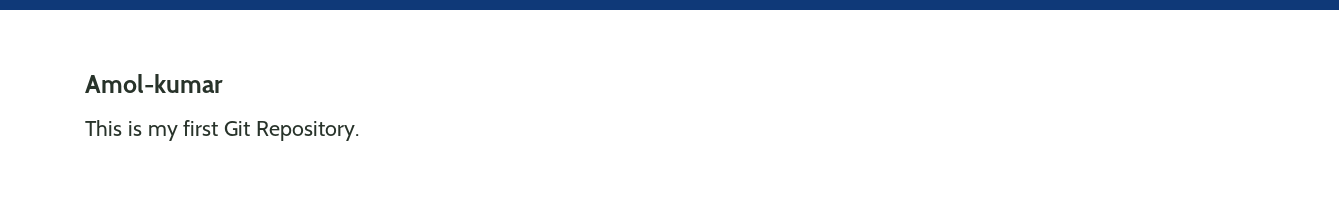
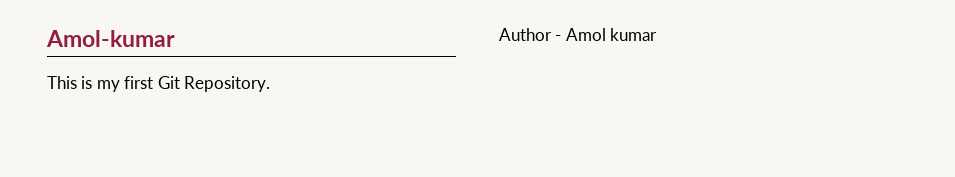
(360, 131) none -> [499,28,658,41] // Author - Amol kumar

